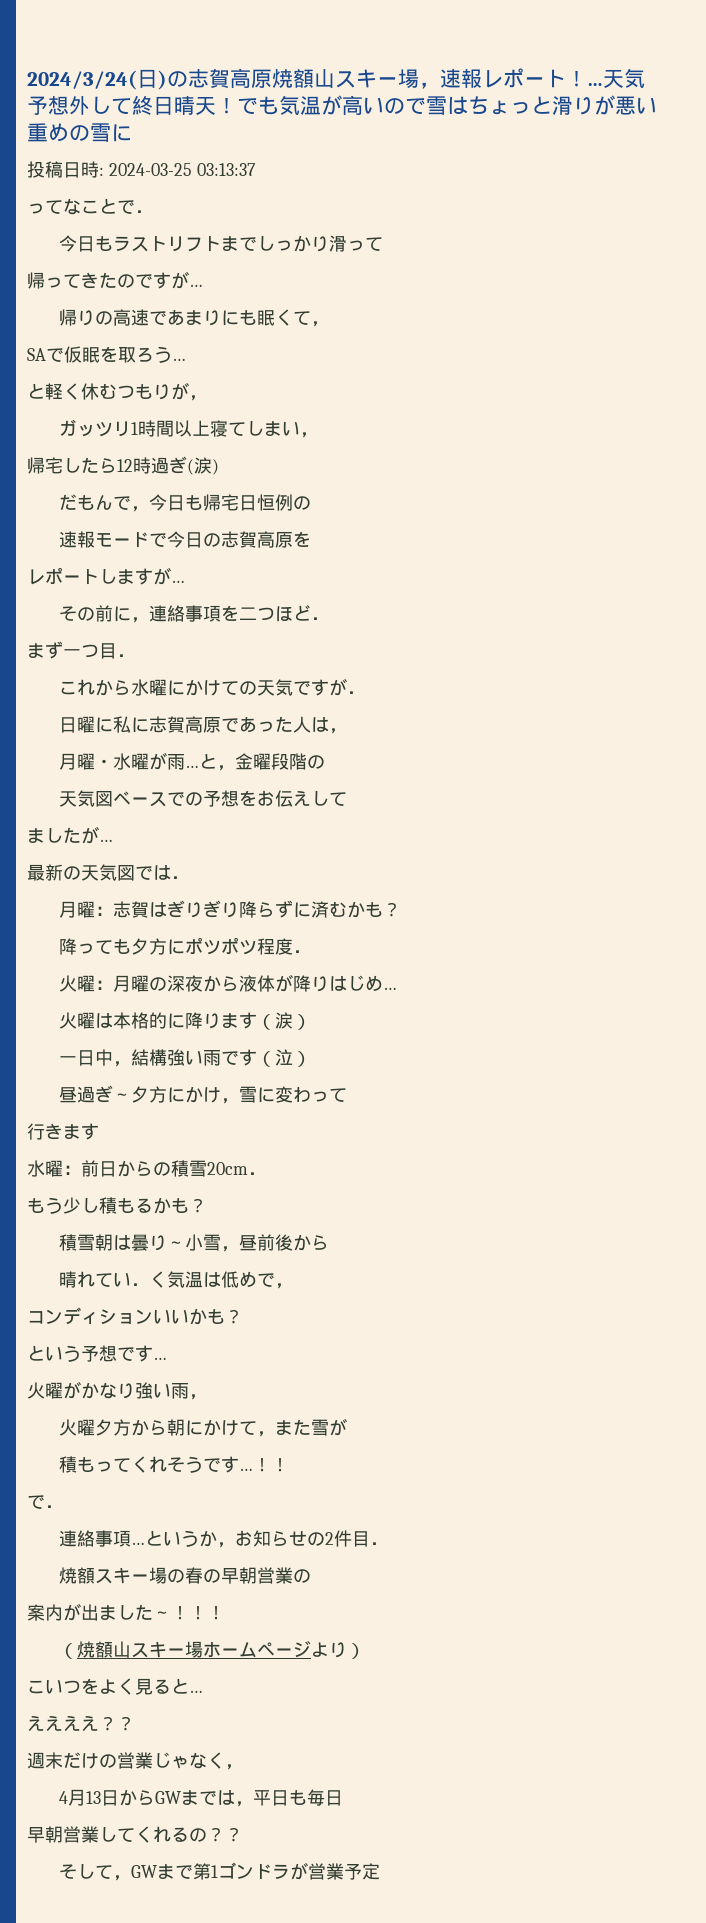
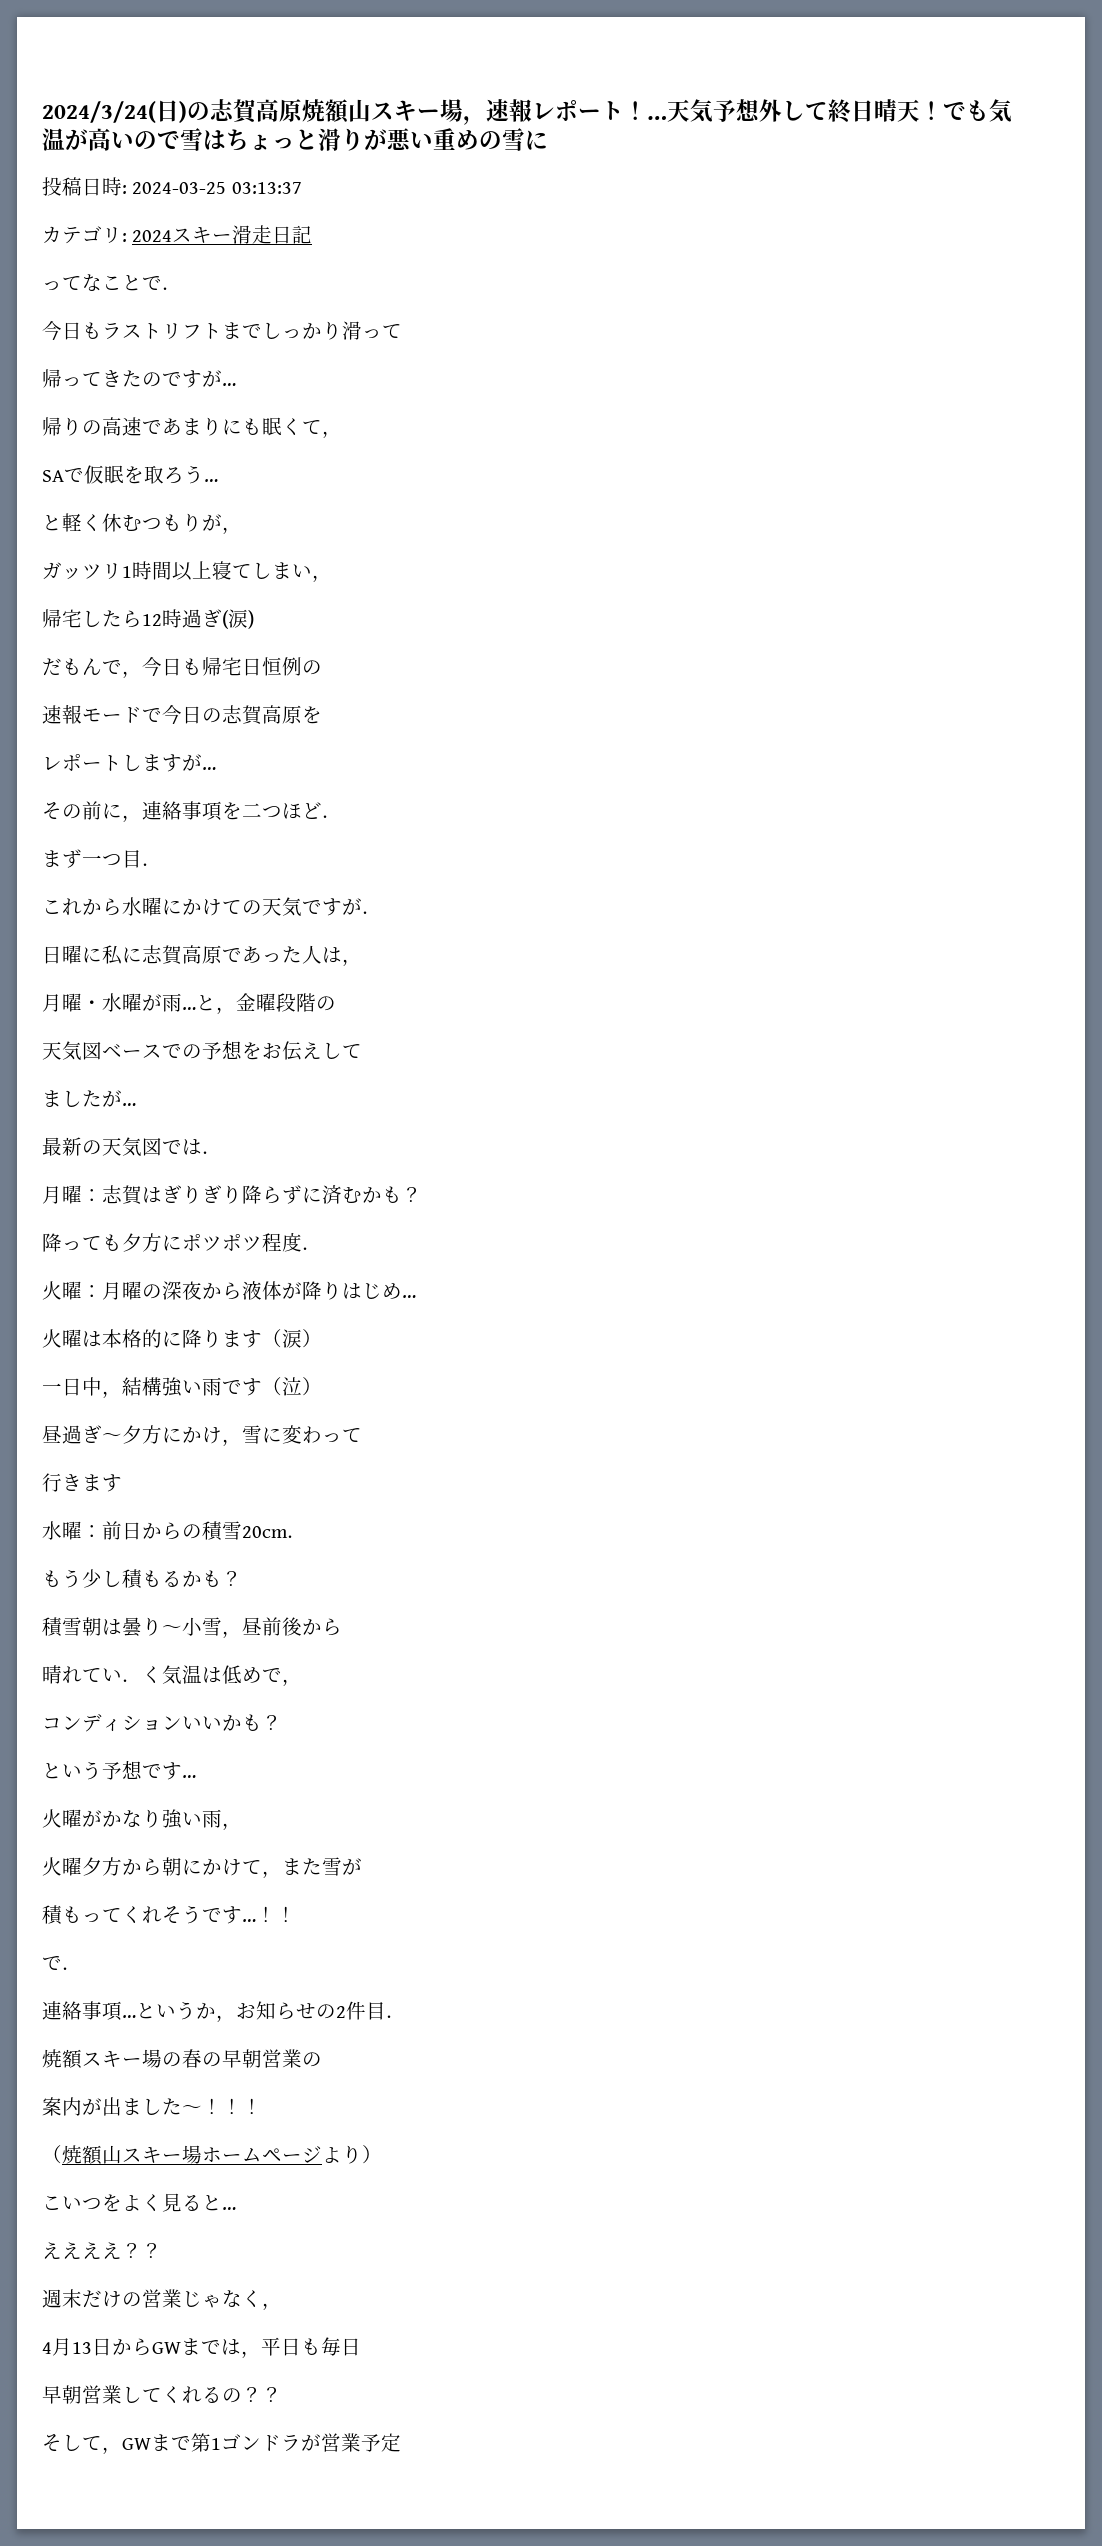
(256, 169) none -> [42,225,313,244] // カテゴリ: 2024スキー滑走日記

